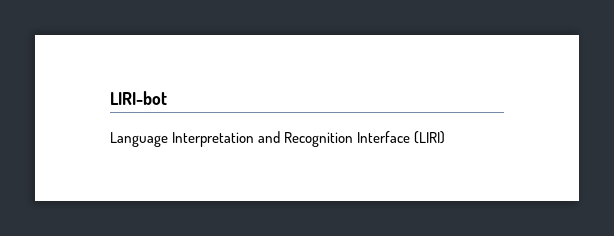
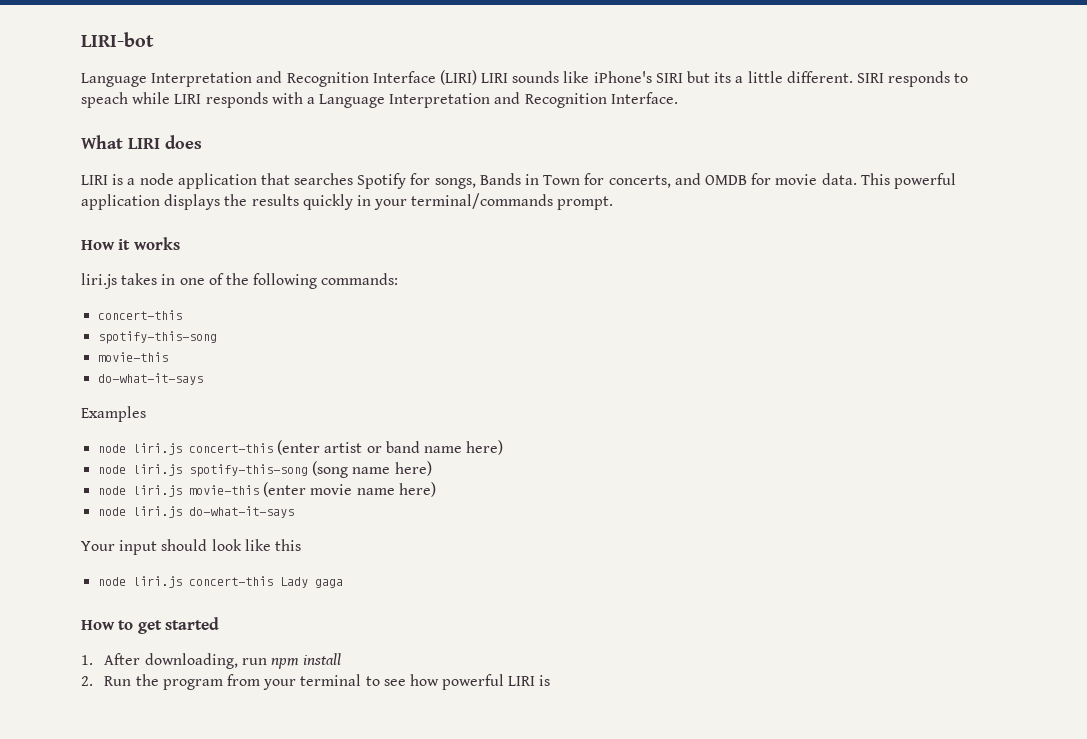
(446, 137) none -> [481,71,969,87] [81,92,678,108] [81,135,202,149] [81,173,956,189] [81,193,614,210] [81,237,180,250] [81,273,399,289] [98,310,183,320] [98,331,218,344] [98,352,169,362] [98,373,204,385] [81,406,146,422] [98,440,504,455] [98,461,432,478] [98,482,436,497] [98,506,295,518] [81,539,301,555] [98,576,344,588] [81,617,220,634] [81,653,342,669] [81,674,551,690] LIRI sounds like iPhone's SIRI but its a little different. SIRI responds to speach while LIRI responds with a Language Interpretation and Recognition Interface. // What LIRI does // LIRI is a node application that searches Spotify for songs, Bands in Town for concerts, and OMDB for movie data. This powerful application displays the results quickly in your terminal/commands prompt. // How it works // liri.js takes in one of the following commands: // concert-this // spotify-this-song // movie-this // do-what-it-says // Examples // node liri.js concert-this (enter artist or band name here) // node liri.js spotify-this-song (song name here) // node liri.js movie-this (enter movie name here) // node liri.js do-what-it-says // Your input should look like this // node liri.js concert-this Lady gaga // How to get started // 1. After downloading, run npm install // 2. Run the program from your terminal to see how powerful LIRI is

